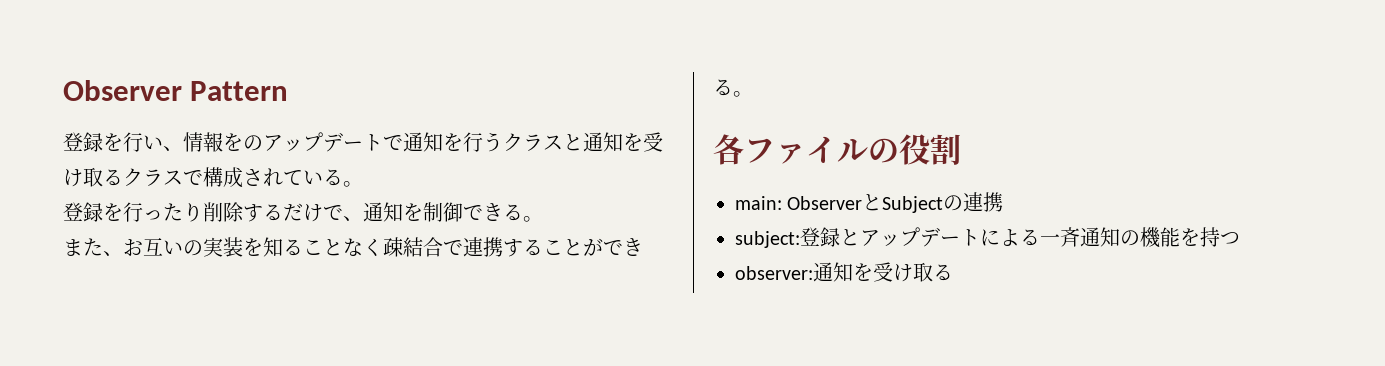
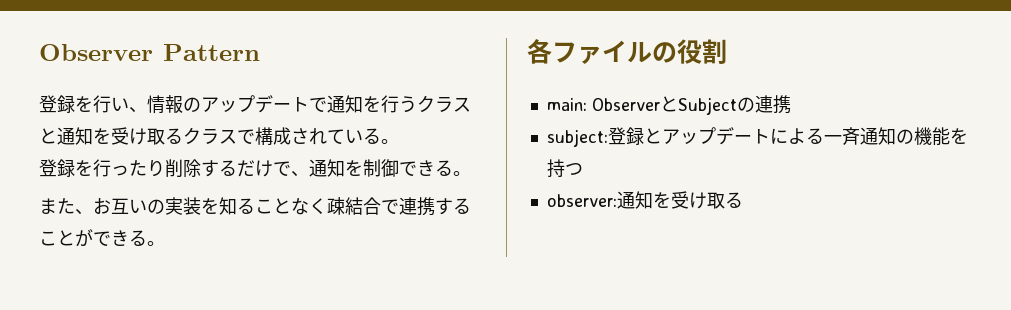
[223,133,243,151] を -> (183, 104) none

